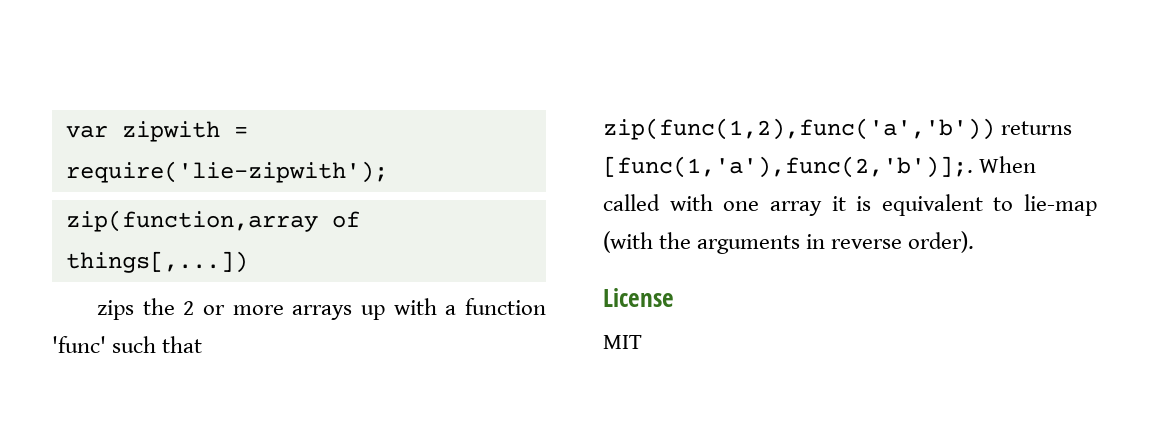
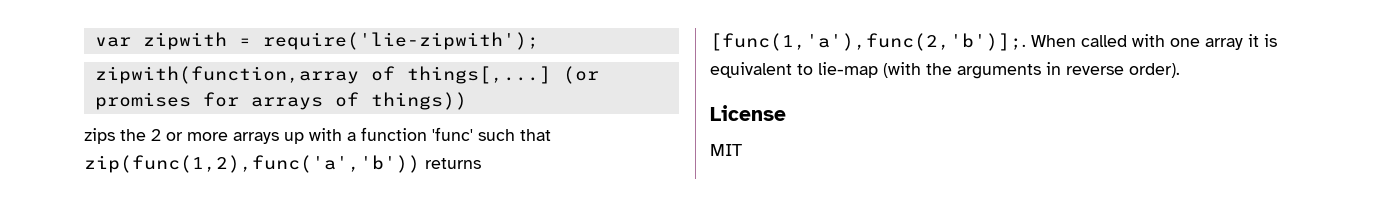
[65,210,360,232] [65,251,248,273] zip(function,array of things[,...]) -> [94,66,599,84] [94,92,467,110] zipwith(function,array of things[,...] (or promises for arrays of things))

